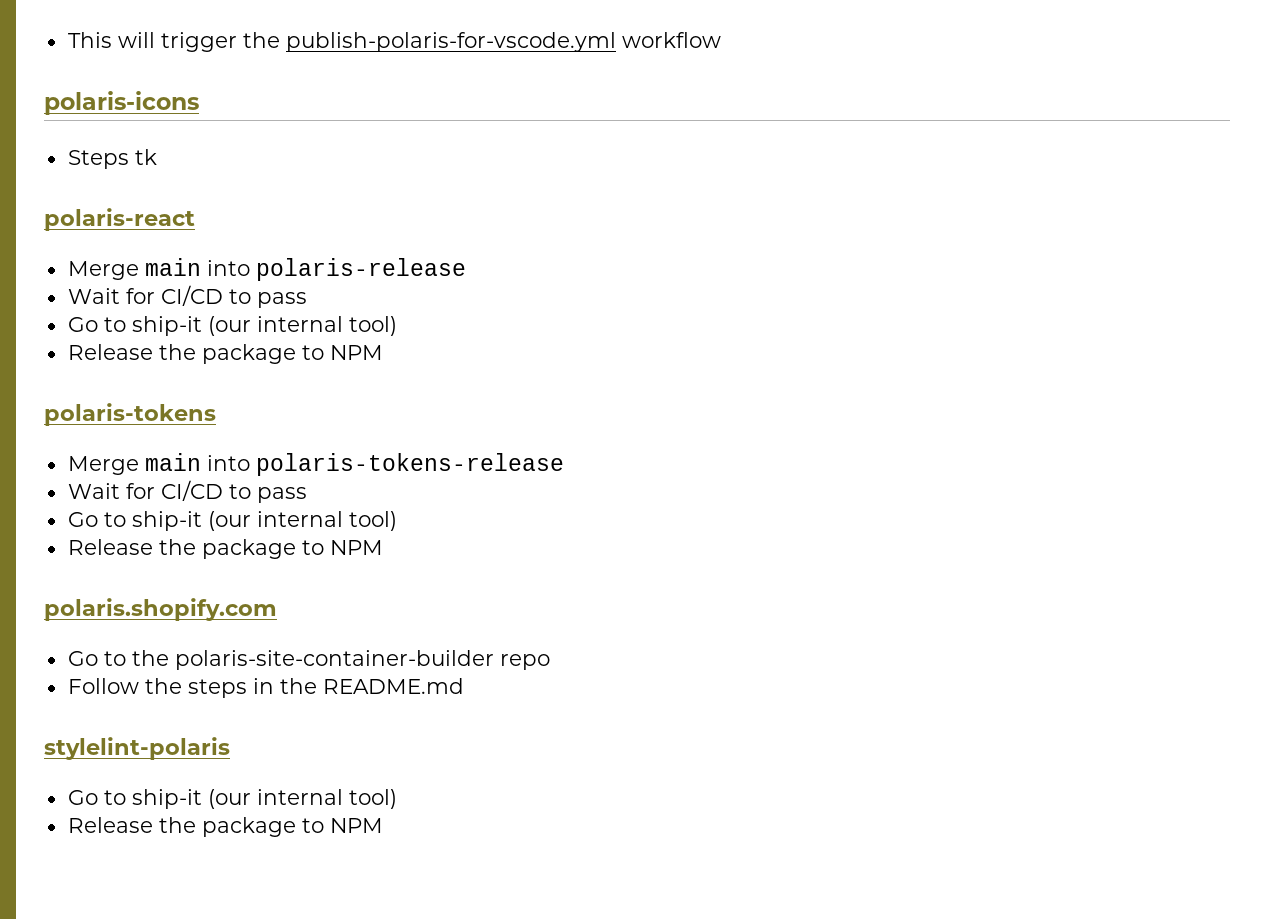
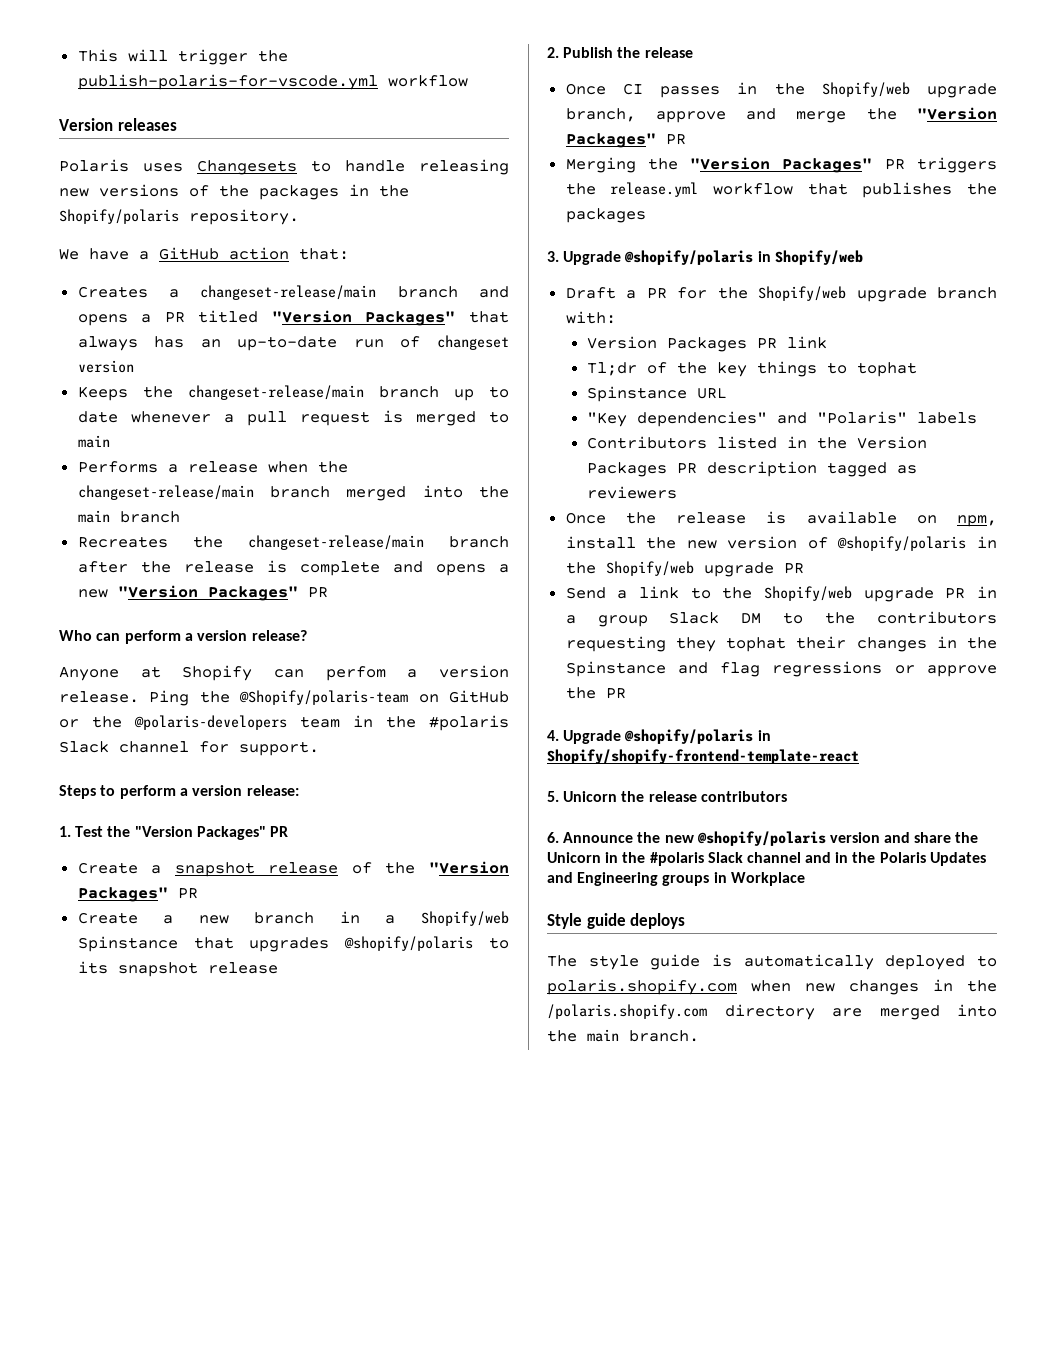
[44,91,199,115] [67,149,157,169] [44,208,195,231] [67,258,466,281] [67,285,307,308] [67,316,397,336] [67,344,383,364] [44,403,216,426] [67,453,564,476] [67,480,307,503] [67,511,397,531] [67,539,383,559] [44,598,277,621] [67,650,550,670] [67,678,464,698] [44,737,230,760] [67,789,397,809] [67,817,383,837] polaris-icons // Steps tk // polaris-react // Merge main into polaris-release // Wait for CI/CD to pass // Go to ship-it (our internal tool) // Release the package to NPM // polaris-tokens // Merge main into polaris-tokens-release // Wait for CI/CD to pass // Go to ship-it (our internal tool) // Release the package to NPM // polaris.shopify.com // Go to the polaris-site-container-builder repo // Follow the steps in the README.md // stylelint-polaris // Go to ship-it (our internal tool) // Release the package to NPM -> [59,118,177,131] [59,159,509,175] [59,184,409,200] [59,209,299,225] [59,247,349,260] [77,285,509,300] [77,310,509,326] [77,335,510,351] [77,360,134,373] [77,385,509,401] [77,410,509,426] [77,435,110,448] [77,461,348,473] [77,485,509,501] [77,510,180,523] [77,535,509,550] [77,560,509,576] [77,585,328,601] [59,630,307,644] [59,665,509,681] [59,690,509,706] [59,715,509,731] [59,741,319,756] [59,785,299,799] [59,826,288,840] [77,861,510,877] [77,887,198,902] [77,911,510,926] [77,936,509,952] [77,961,278,977] [547,47,693,58] [565,82,997,98] [565,107,997,123] [565,133,686,148] [565,157,997,173] [565,182,997,198] [565,208,646,223] [547,250,863,265] [565,286,997,302] [565,311,616,324] [587,336,828,352] [587,361,918,377] [587,386,728,402] [587,411,978,427] [587,436,928,449] [587,461,918,477] [587,486,678,499] [565,511,997,527] [565,536,997,551] [565,561,804,577] [565,586,997,602] [565,611,997,627] [565,636,998,652] [565,661,997,677] [565,687,626,699] [547,729,771,744] [547,749,859,764] [547,791,787,802] [547,831,979,846] [547,852,986,866] [547,872,805,886] [547,913,686,929] [547,954,997,970] [547,979,997,995] [547,1004,997,1020] [547,1029,699,1042] Version releases // Polaris uses Changesets to handle releasing new versions of the packages in the Shopify/polaris repository. // We have a GitHub action that: // Creates a changeset-release/main branch and opens a PR titled "Version Packages" that always has an up-to-date run of changeset version // Keeps the changeset-release/main branch up to date whenever a pull request is merged to main // Performs a release when the changeset-release/main branch merged into the main branch // Recreates the changeset-release/main branch after the release is complete and opens a new "Version Packages" PR // Who can perform a version release? // Anyone at Shopify can perfom a version release. Ping the @Shopify/polaris-team on GitHub or the @polaris-developers team in the #polaris Slack channel for support. // Steps to perform a version release: // 1. Test the "Version Packages" PR // Create a snapshot release of the "Version Packages" PR // Create a new branch in a Shopify/web Spinstance that upgrades @shopify/polaris to its snapshot release // 2. Publish the release // Once CI passes in the Shopify/web upgrade branch, approve and merge the "Version Packages" PR // Merging the "Version Packages" PR triggers the release.yml workflow that publishes the packages // 3. Upgrade @shopify/polaris in Shopify/web // Draft a PR for the Shopify/web upgrade branch with: // Version Packages PR link // Tl;dr of the key things to tophat // Spinstance URL // "Key dependencies" and "Polaris" labels // Contributors listed in the Version Packages PR description tagged as reviewers // Once the release is available on npm, install the new version of @shopify/polaris in the Shopify/web upgrade PR // Send a link to the Shopify/web upgrade PR in a group Slack DM to the contributors requesting they tophat their changes in the Spinstance and flag regressions or approve the PR // 4. Upgrade @shopify/polaris in Shopify/shopify-frontend-template-react // 5. Unicorn the release contributors // 6. Announce the new @shopify/polaris version and share the Unicorn in the #polaris Slack channel and in the Polaris Updates and Engineering groups in Workplace // Style guide deploys // The style guide is automatically deployed to polaris.shopify.com when new changes in the /polaris.shopify.com directory are merged into the main branch.

